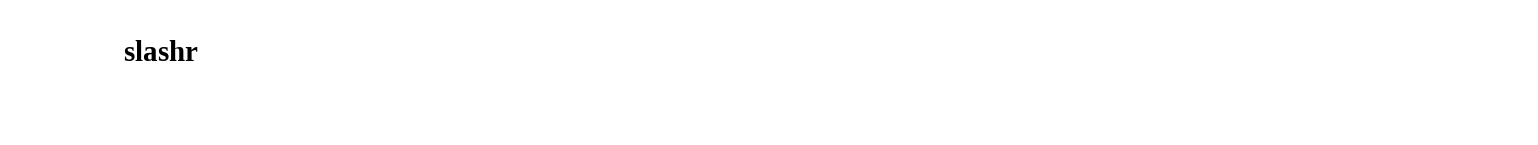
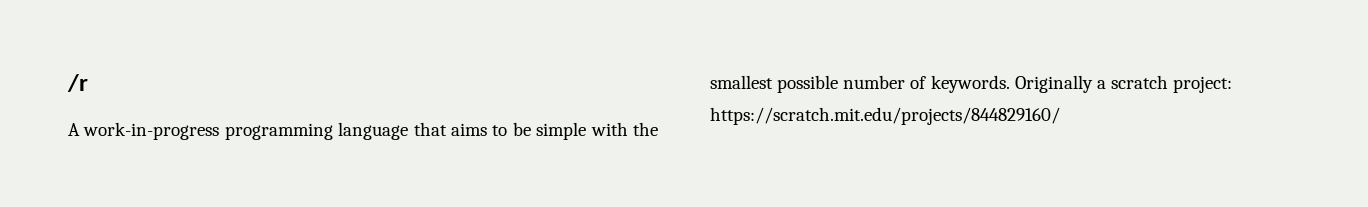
[124,40,198,61] slashr -> [67,74,88,92] [68,122,658,140] [710,75,1233,93] [710,107,1060,125] /r // A work-in-progress programming language that aims to be simple with the smallest possible number of keywords. Originally a scratch project: https://scratch.mit.edu/projects/844829160/

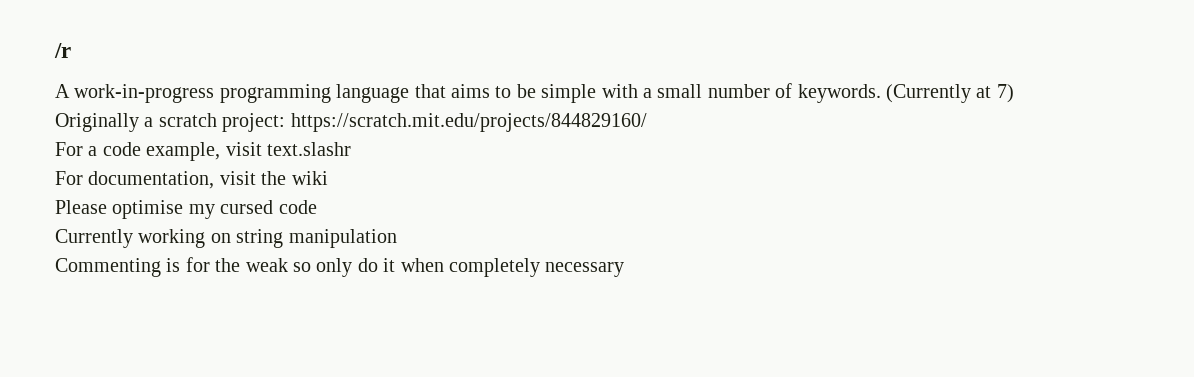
[632,122,658,136] [710,75,1010,93] the smallest possible number of keywords. -> [642,83,1014,103] a small number of keywords. (Currently at 7) //
(1060, 116) none -> [55,142,351,161] [55,171,328,189] [55,200,317,219] [55,229,397,248] [55,257,625,277] // For a code example, visit text.slashr // For documentation, visit the wiki // Please optimise my cursed code // Currently working on string manipulation // Commenting is for the weak so only do it when completely necessary

